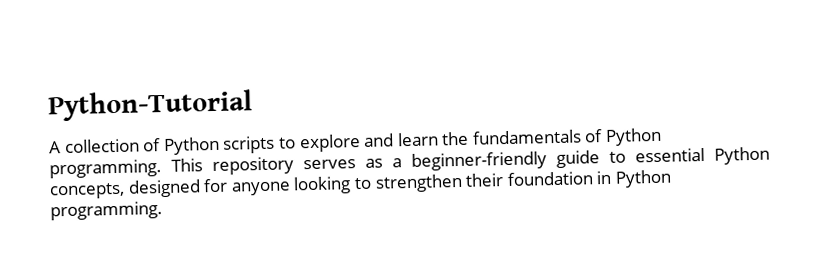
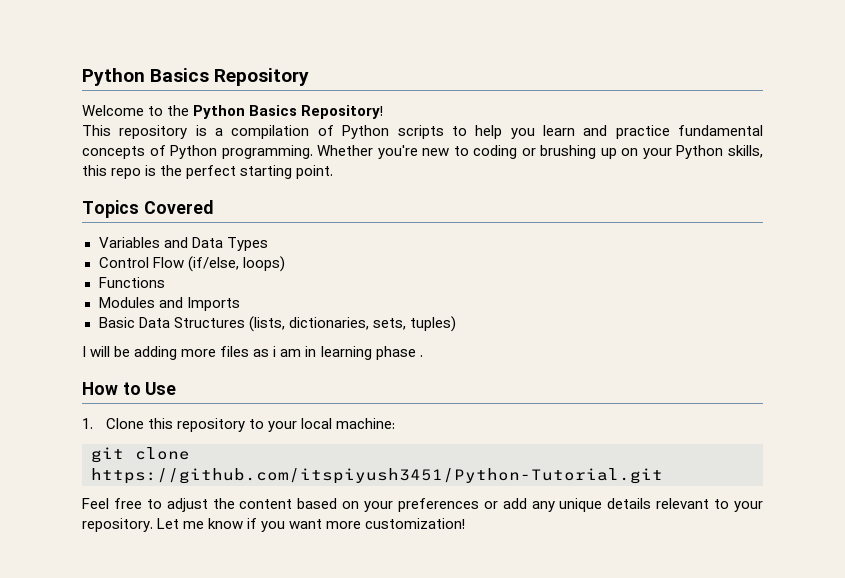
[48,89,253,122] [49,127,663,156] [49,146,770,179] [49,169,672,200] [50,201,163,221] Python-Tutorial // A collection of Python scripts to explore and learn the fundamentals of Python programming. This repository serves as a beginner-friendly guide to essential Python concepts, designed for anyone looking to strengthen their foundation in Python programming. -> [82,68,310,86] [82,105,384,119] [82,125,764,139] [82,145,763,159] [82,165,334,179] [82,200,213,218] [98,237,268,251] [98,256,285,272] [98,277,165,288] [98,297,240,311] [98,316,456,332] [82,346,423,360] [82,382,177,395] [82,418,396,432] [91,447,190,463] [91,468,663,484] [82,498,763,512] [82,518,466,532] Python Basics Repository // Welcome to the Python Basics Repository! // This repository is a compilation of Python scripts to help you learn and practice fundamental concepts of Python programming. Whether you're new to coding or brushing up on your Python skills, this repo is the perfect starting point. // Topics Covered // Variables and Data Types // Control Flow (if/else, loops) // Functions // Modules and Imports // Basic Data Structures (lists, dictionaries, sets, tuples) // I will be adding more files as i am in learning phase . // How to Use // 1. Clone this repository to your local machine: // git clone https://github.com/itspiyush3451/Python-Tutorial.git // Feel free to adjust the content based on your preferences or add any unique details relevant to your repository. Let me know if you want more customization!

